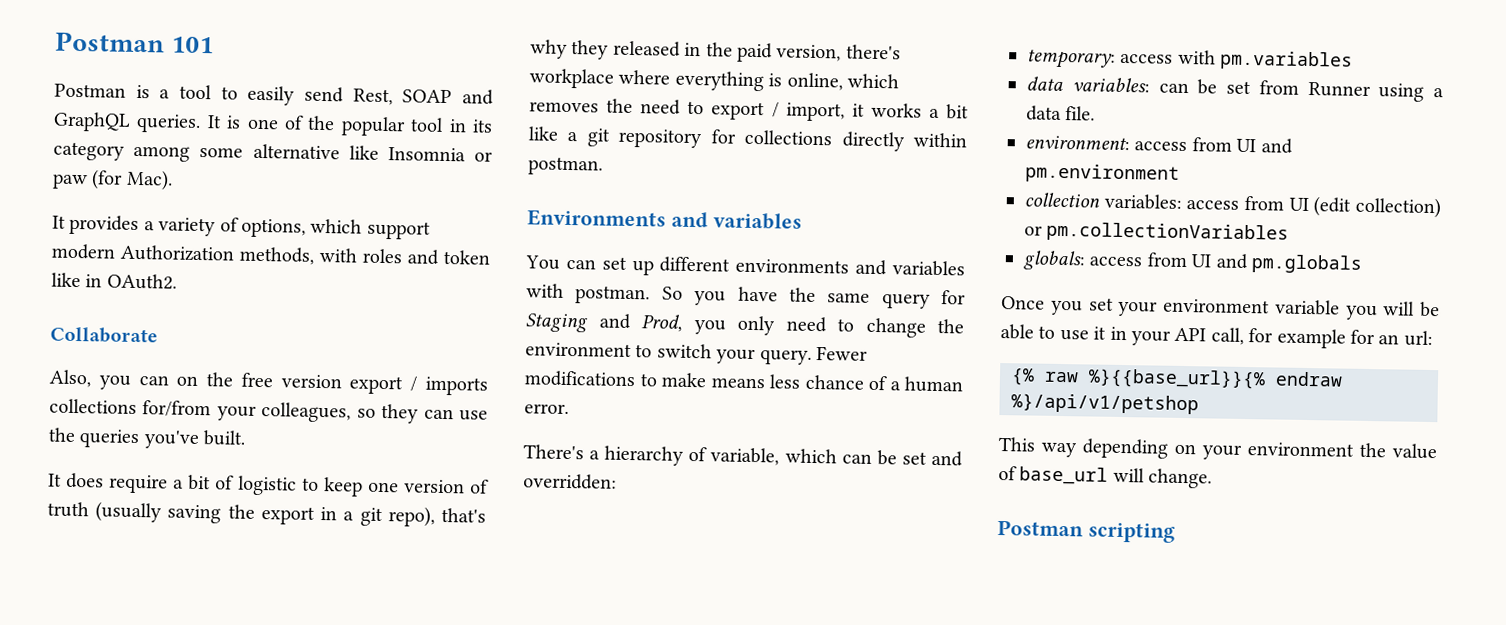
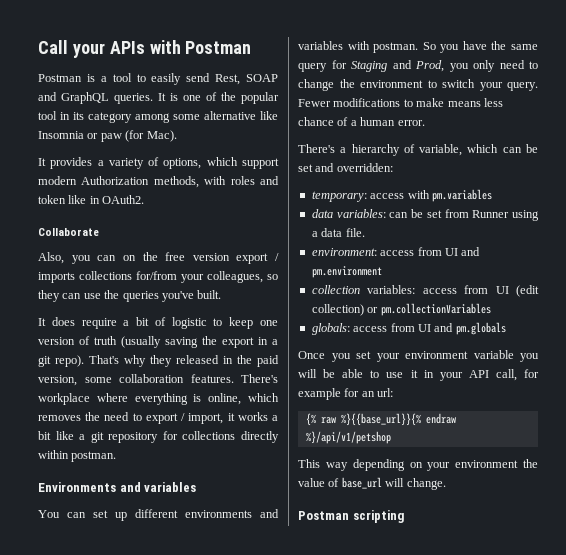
[55,31,215,54] Postman 101 -> [38,40,252,58] Call your APIs with Postman
[387,506,487,527] repo), that's -> [55,355,119,367] repo). That's
[845,44,901,60] there's -> [84,374,278,383] some collaboration features. There's

